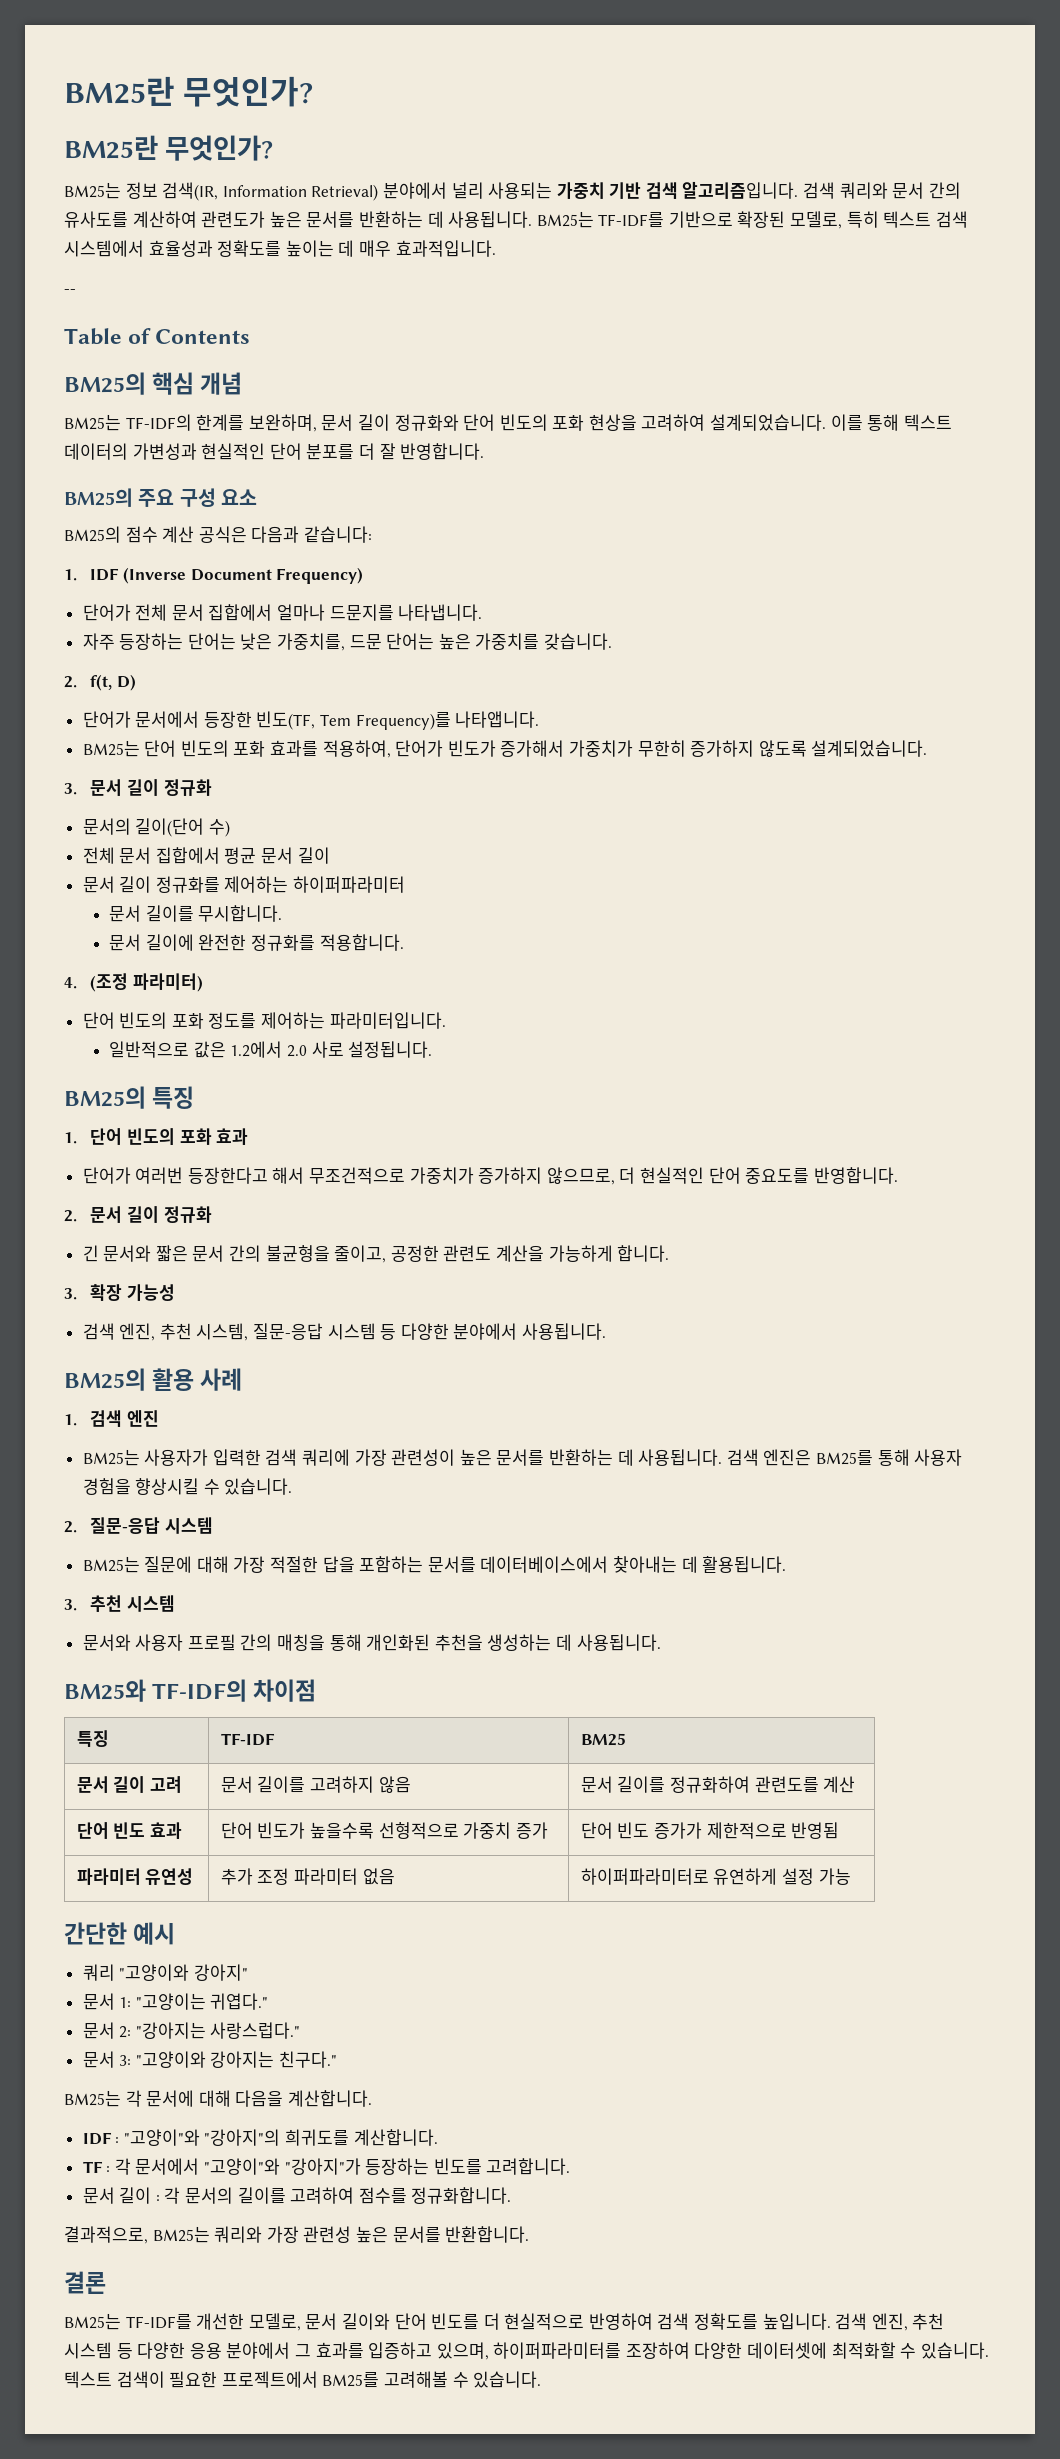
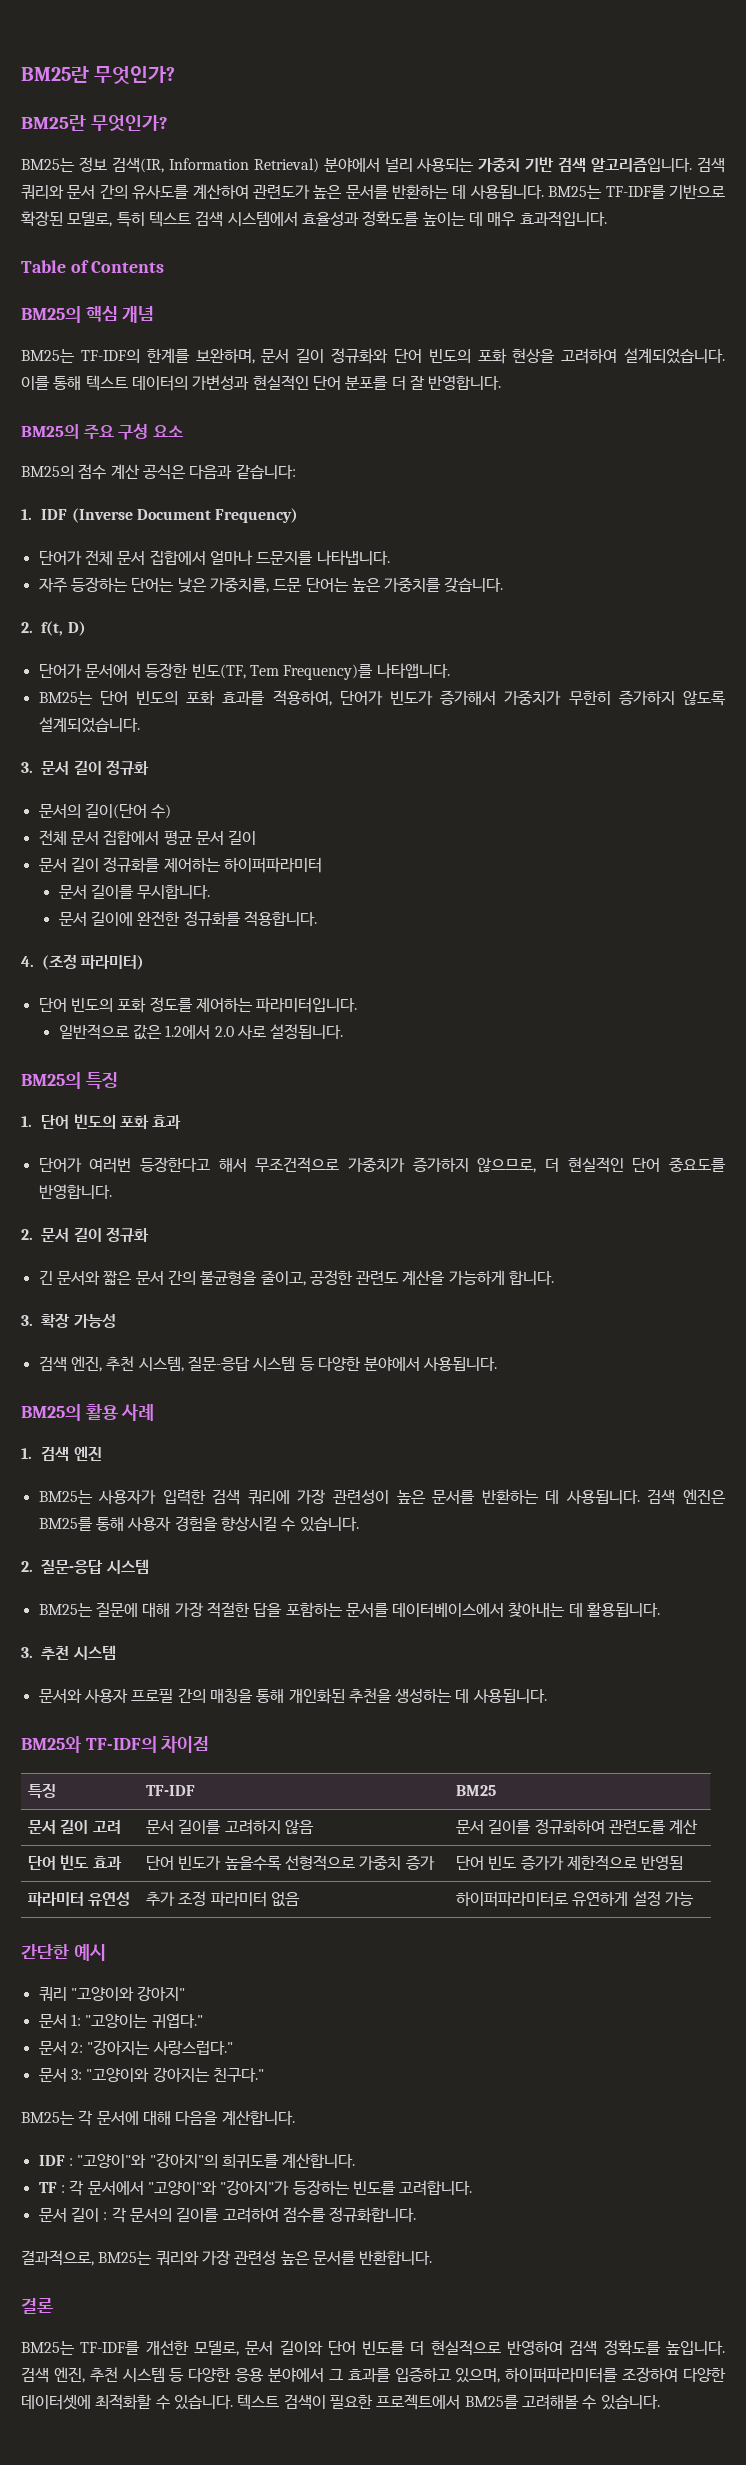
[64,289,76,294] // -- -> (607, 219) none

